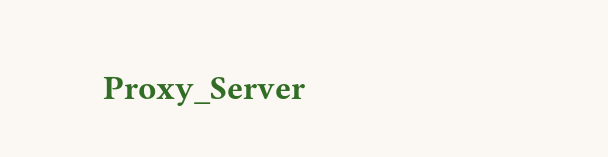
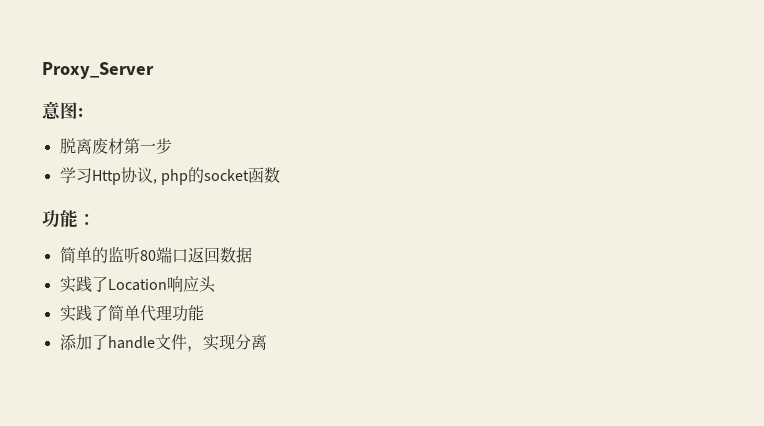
(305, 91) none -> [42,101,83,120] [59,138,172,155] [59,167,280,185] [42,210,96,227] [59,246,252,263] [59,276,216,293] [59,305,204,322] [59,334,267,352] // 意图: // 脱离废材第一步 // 学习Http协议, php的socket函数 // 功能： // 简单的监听80端口返回数据 // 实践了Location响应头 // 实践了简单代理功能 // 添加了handle文件，实现分离

